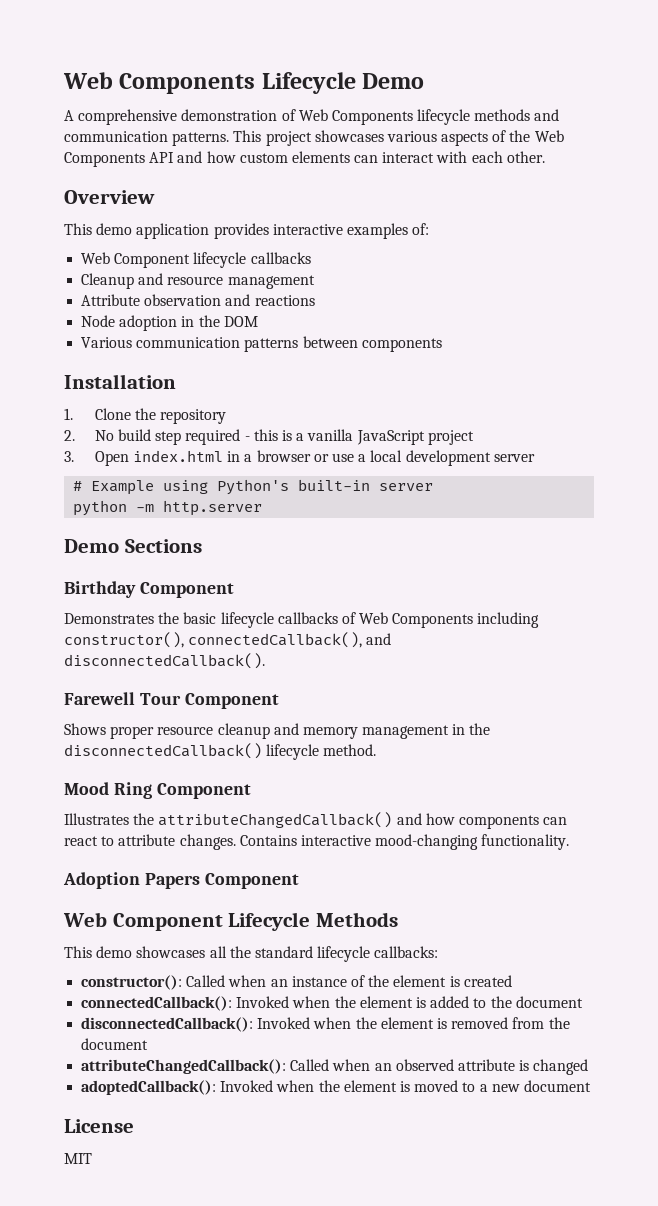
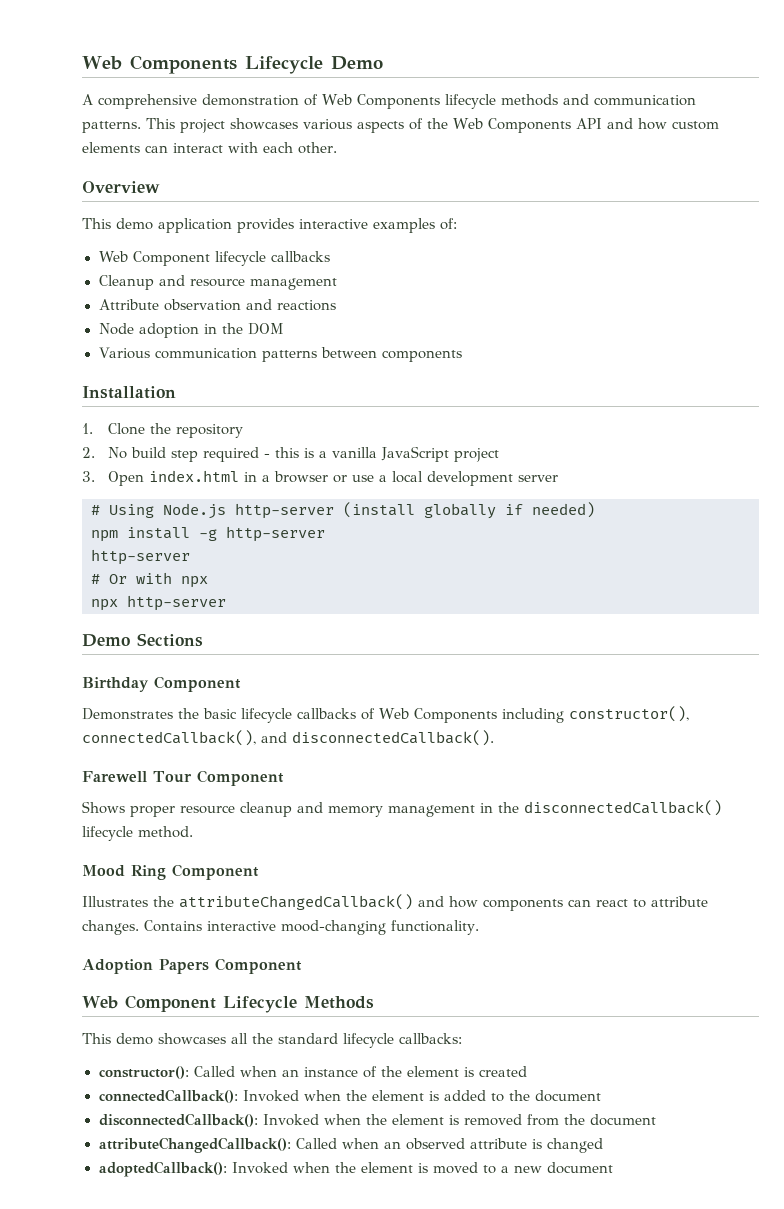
[91,479,434,495] [73,500,263,516] Example using Python's built-in server // python -m http.server -> [109,502,595,519] [91,526,325,542] [91,549,190,565] [91,572,208,588] [91,595,226,611] Using Node.js http-server (install globally if needed) // npm install -g http-server // http-server // # Or with npx // npx http-server
[64,1119,134,1133] [64,1153,92,1164] // License // MIT -> (613, 1168) none

